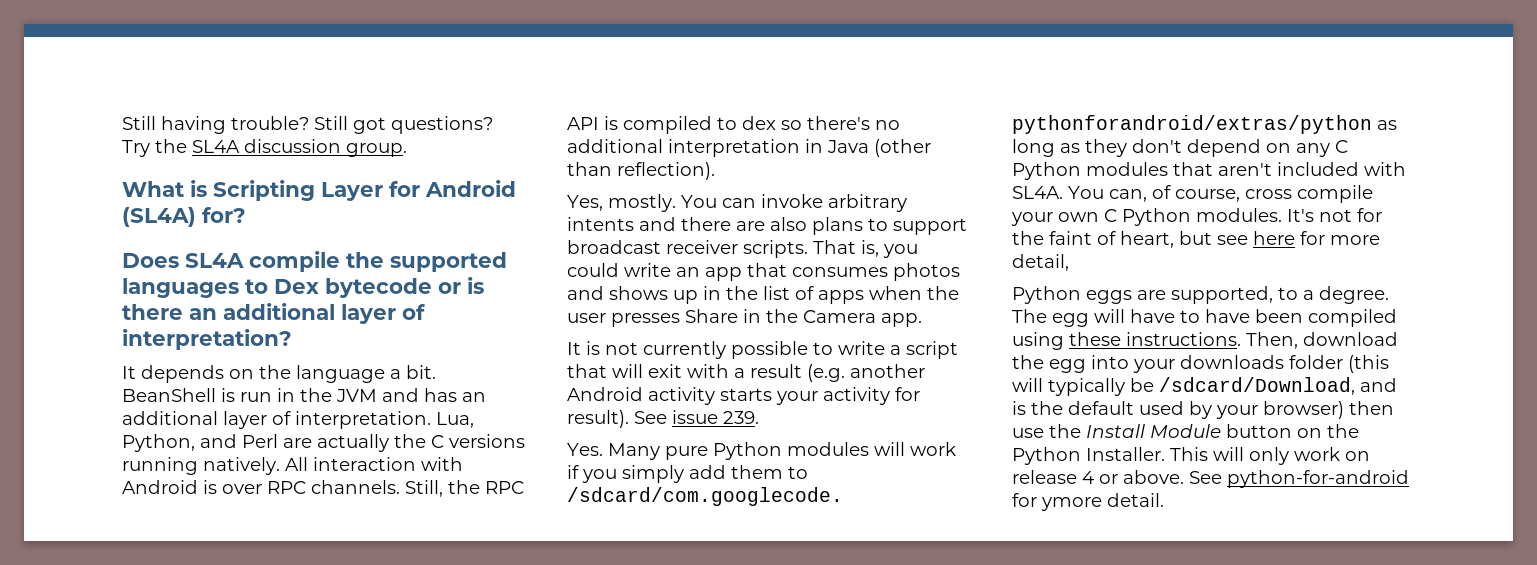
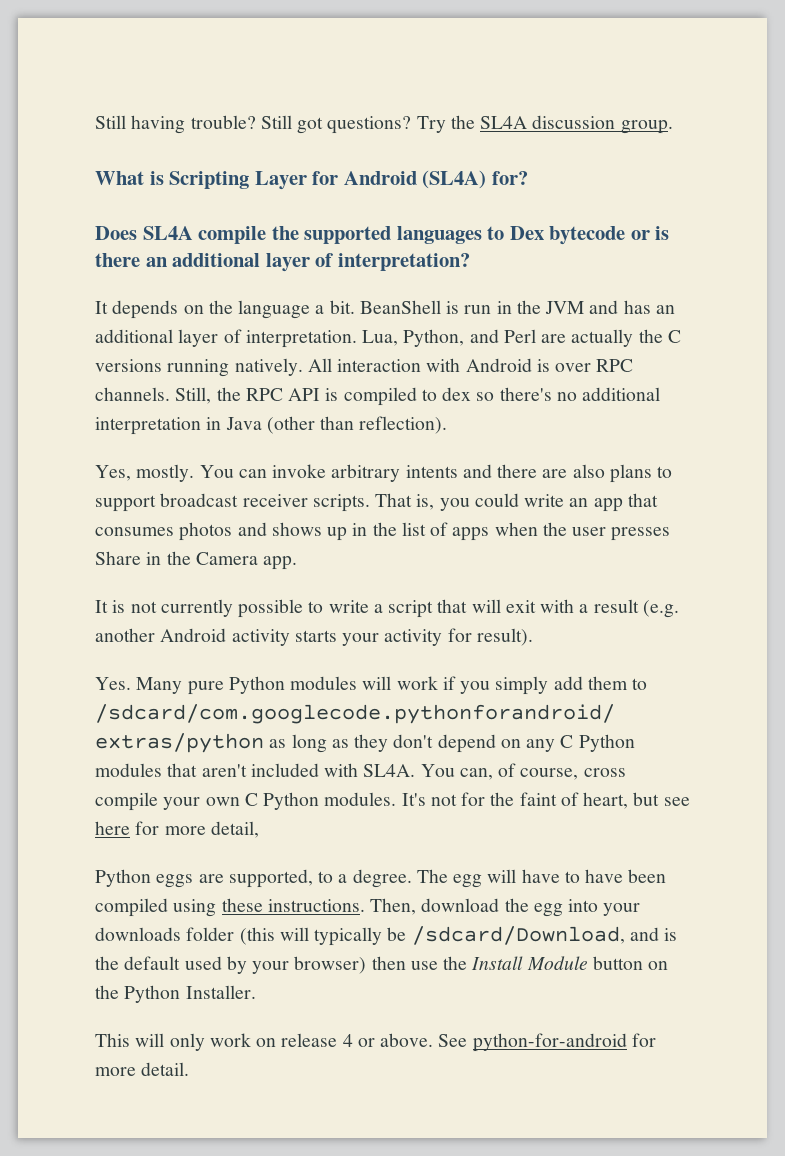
[634,410,759,424] See issue 239. -> (533, 637) none
(1165, 454) none -> (256, 992) //
[1041,497,1102,511] ymore -> [95,1067,136,1076] more

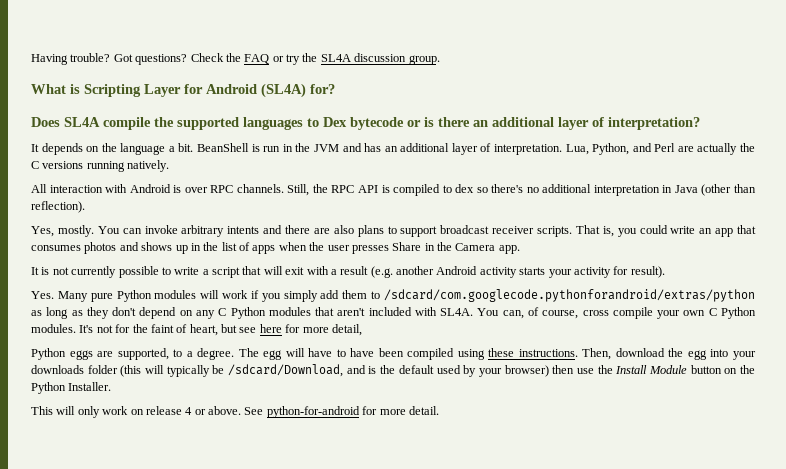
[95,115,446,134] Still having trouble? Still got questions? Try -> [31,53,300,65] Having trouble? Got questions? Check the FAQ or try
(303, 367) none -> (170, 166) //

